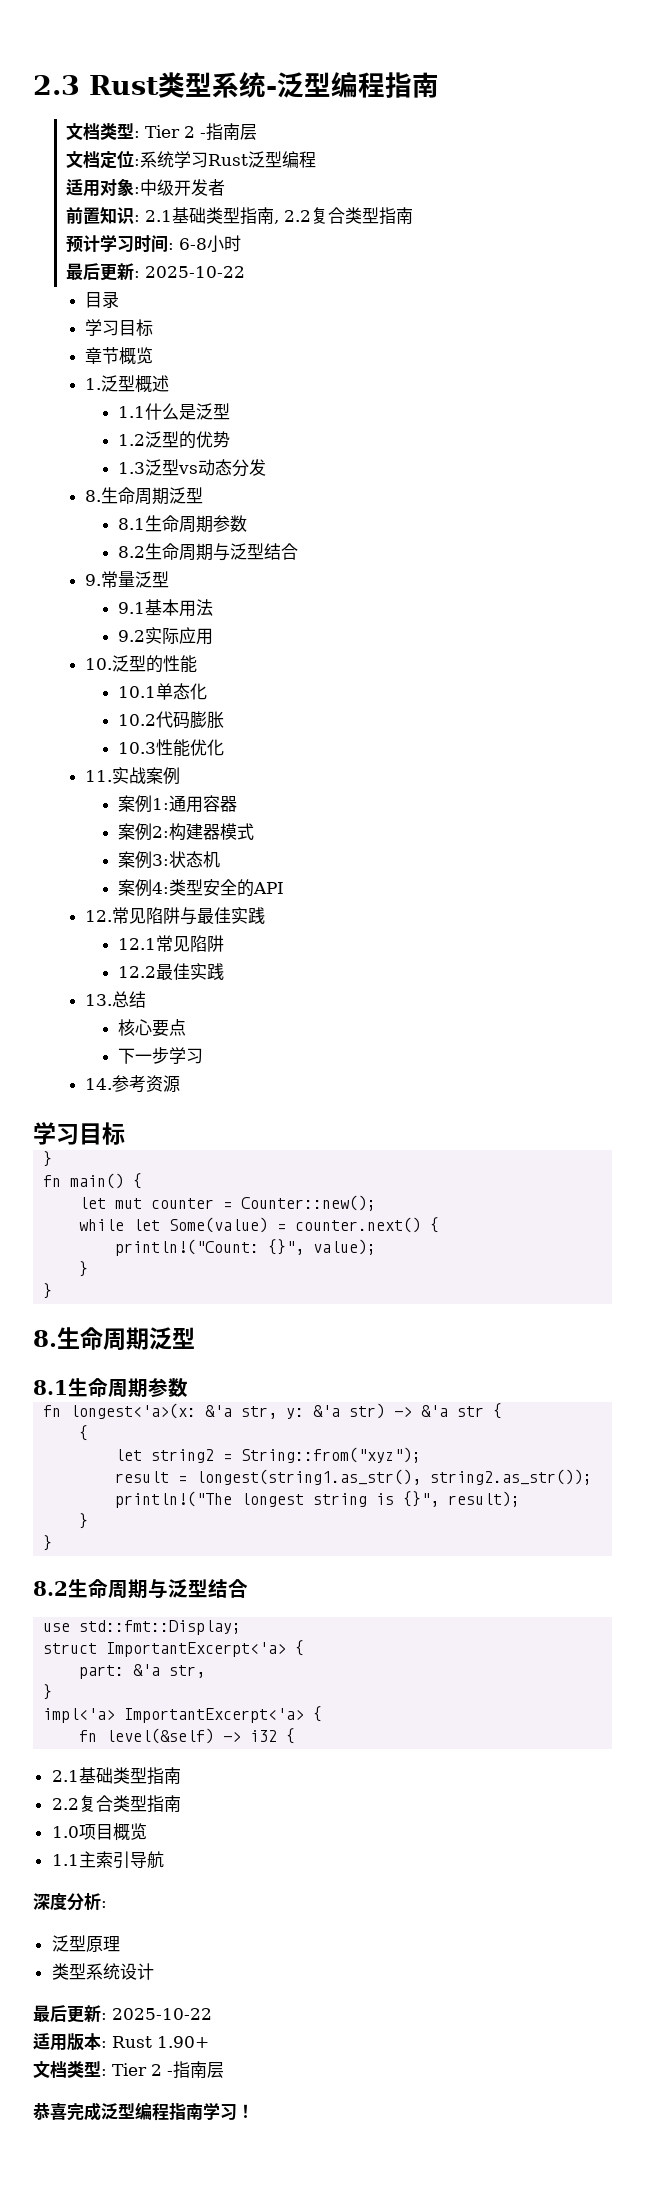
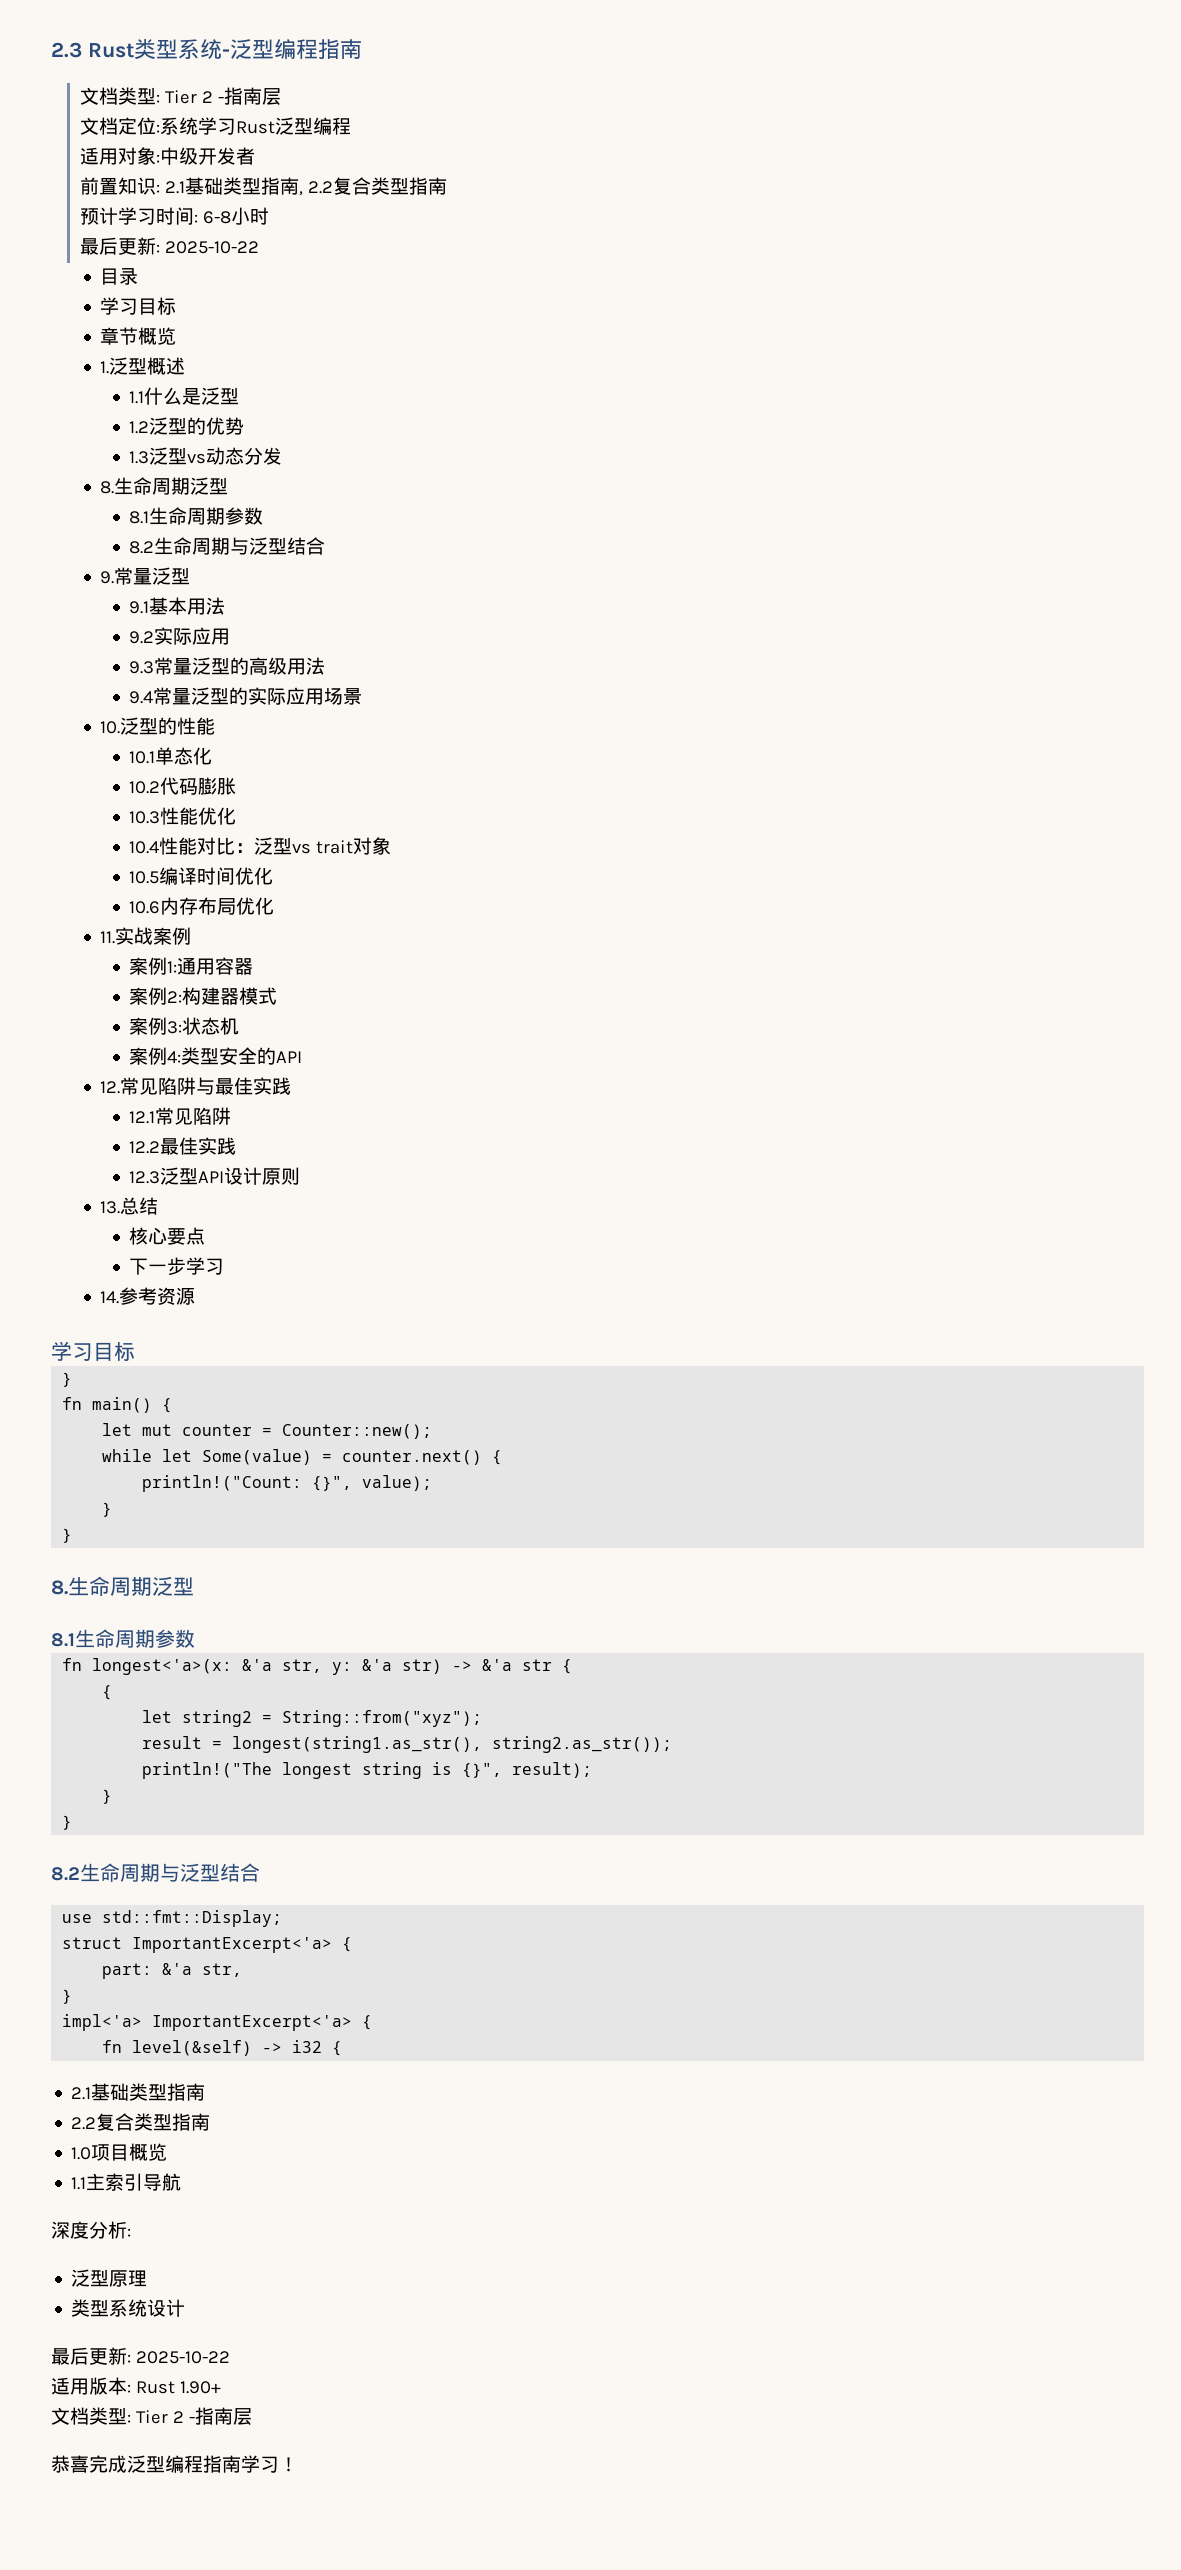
(214, 636) none -> [129,657,326,675] [129,687,363,705] // 9.3常量泛型的高级用法 // 9.4常量泛型的实际应用场景
(225, 747) none -> [129,837,392,855] [129,867,274,885] [129,897,275,915] // 10.4性能对比：泛型vs trait对象 // 10.5编译时间优化 // 10.6内存布局优化
(225, 971) none -> [129,1167,301,1185] // 12.3泛型API设计原则

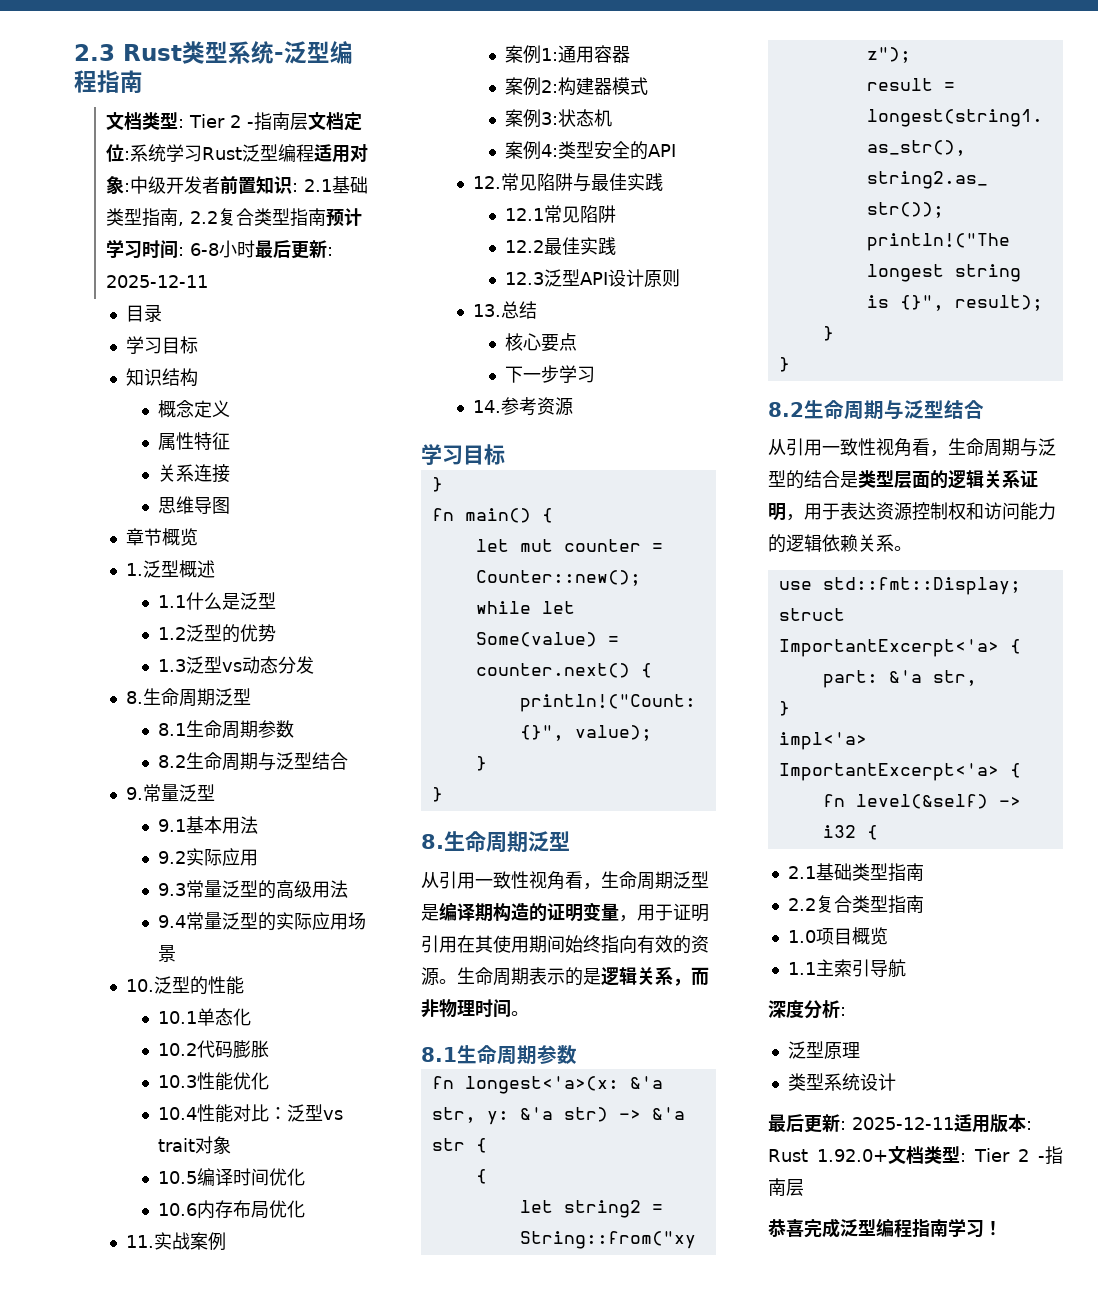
(281, 96) // -> (309, 121) none
(351, 126) // -> (315, 153) none
(255, 156) // -> (221, 185) none
(447, 186) // -> (327, 217) none
[79,237,259,255] // 最后更新: 2025-10-22 -> [255,240,334,259] [106,275,209,288] 最后更新: 2025-12-11
(177, 306) none -> [126,368,199,387] [158,400,231,418] [158,432,231,450] [158,464,231,483] [158,496,231,514] // 知识结构 // 概念定义 // 属性特征 // 关系连接 // 思维导图
(194, 1586) none -> [421,871,709,890] [421,902,709,922] [421,935,709,954] [421,967,709,986] [421,999,529,1018] // 从引用一致性视角看，生命周期泛型是编译期构造的证明变量，用于证明引用在其使用期间始终指向有效的资源。生命周期表示的是逻辑关系，而非物理时间。
(260, 1872) none -> [768,438,1056,457] [768,470,1038,489] [768,502,1056,521] [768,534,912,553] // 从引用一致性视角看，生命周期与泛型的结合是类型层面的逻辑关系证明，用于表达资源控制权和访问能力的逻辑依赖关系。
[135,2351,230,2364] 2025-10-22 // -> [852,1117,954,1130] 2025-12-11
[179,2381,221,2394] 1.90+ // -> [816,1149,888,1162] 1.92.0+

